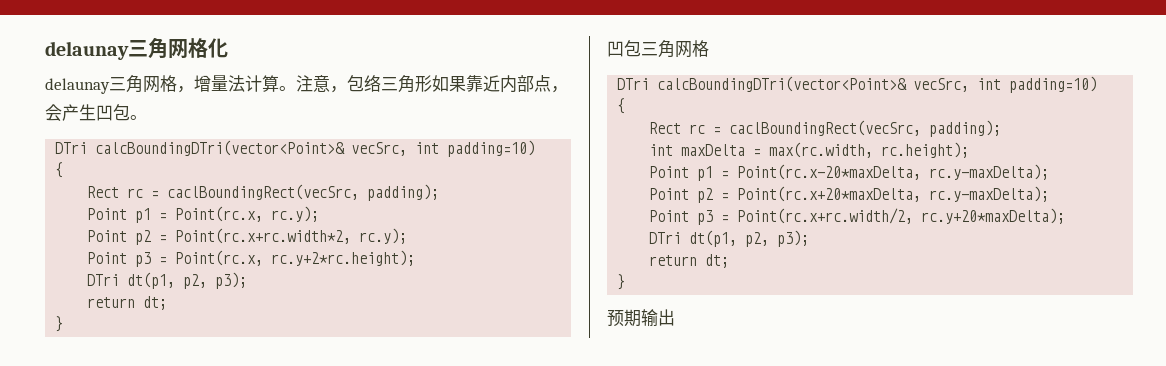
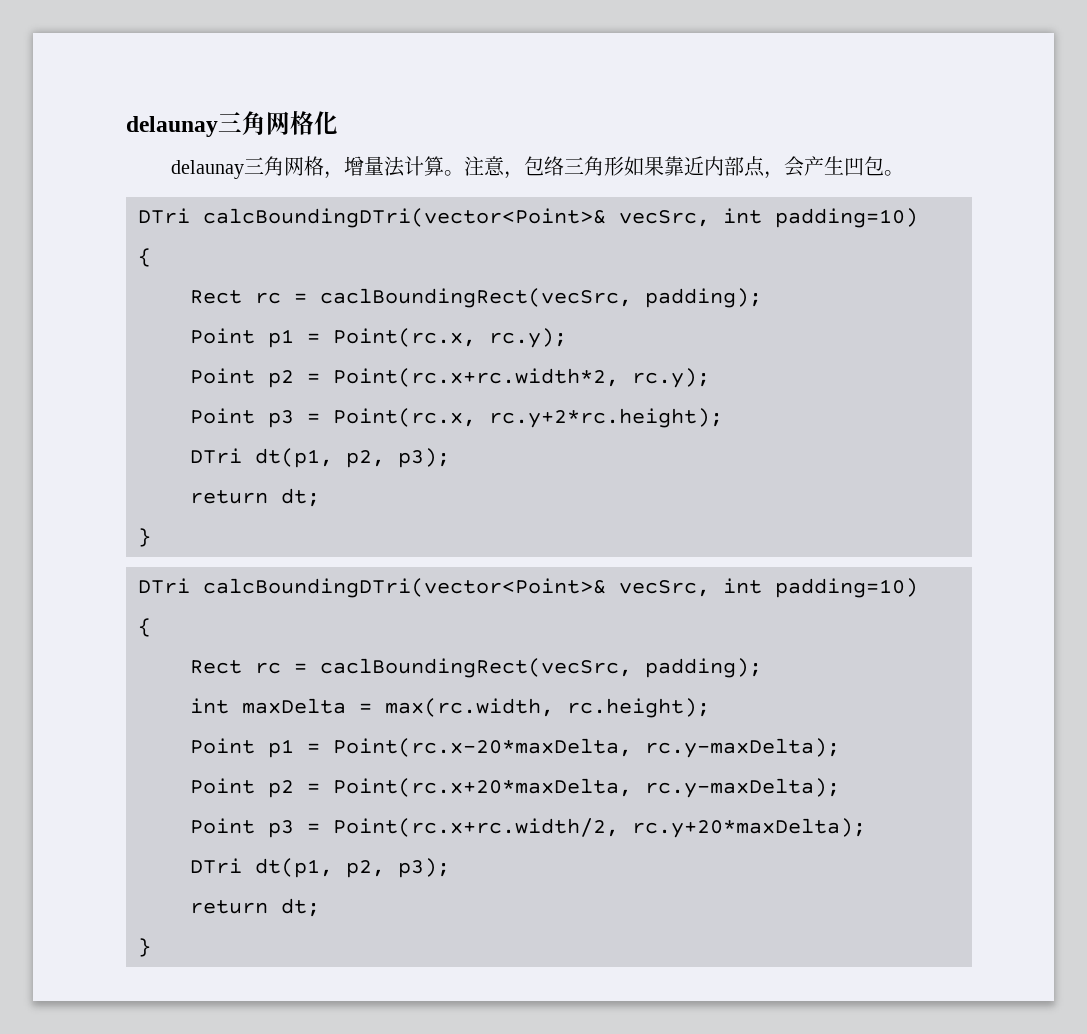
[607,40,709,58] // 凹包三角网格 -> (151, 537) none
[607,309,675,327] // 预期输出 -> (151, 947) none

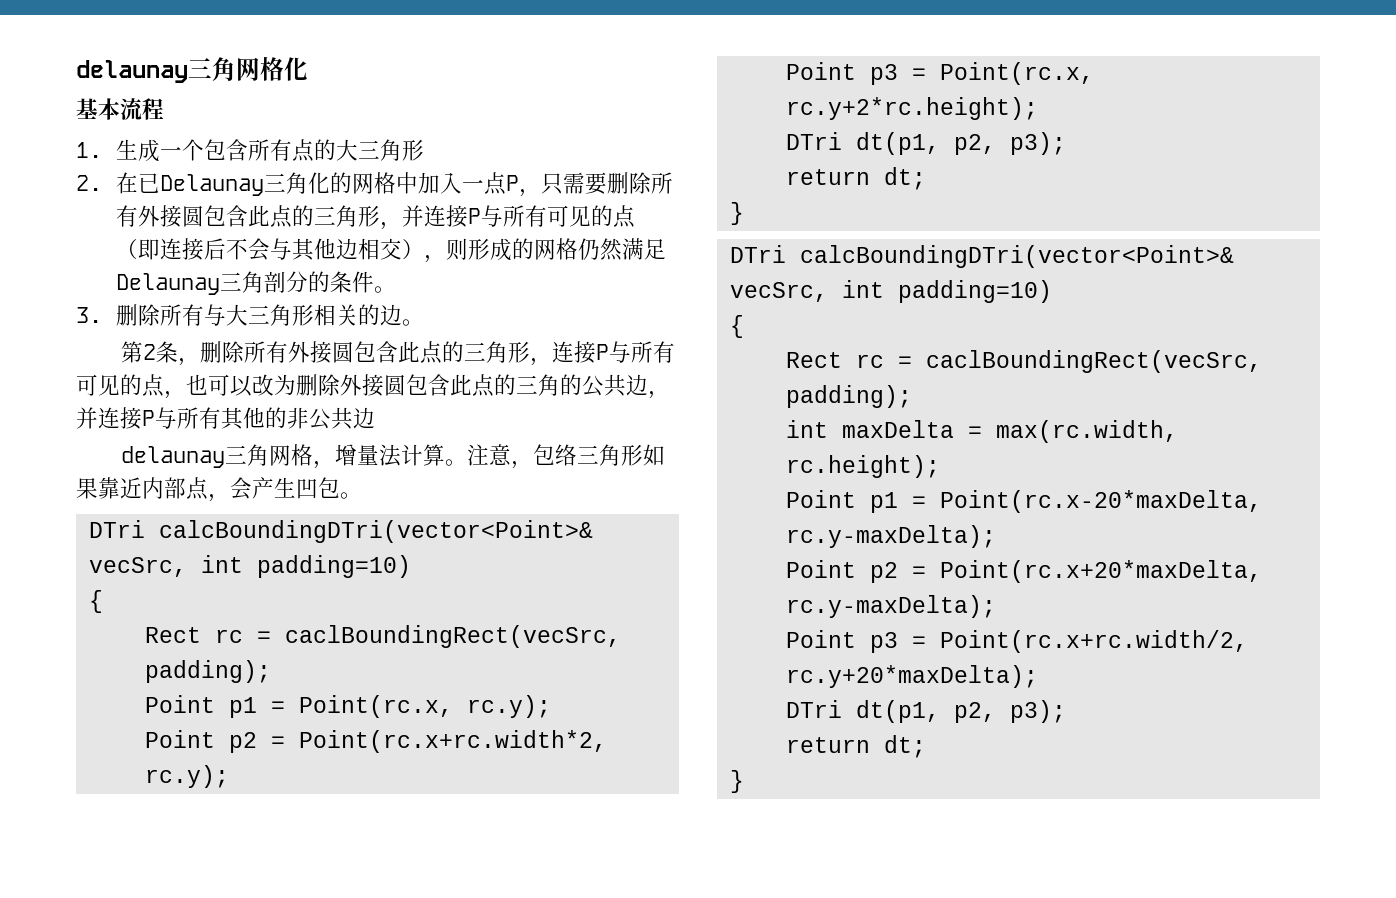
(338, 123) none -> [76,98,164,120] [76,139,425,162] [76,172,674,197] [116,205,636,230] [116,238,667,263] [116,271,397,295] [76,304,425,326] [120,341,675,366] [76,374,670,399] [76,407,375,430] // 基本流程 // 1.生成一个包含所有点的大三角形 // 2.在已Delaunay三角化的网格中加入一点P，只需要删除所有外接圆包含此点的三角形，并连接P与所有可见的点（即连接后不会与其他边相交），则形成的网格仍然满足Delaunay三角剖分的条件。 // 3.删除所有与大三角形相关的边。 // 第2条，删除所有外接圆包含此点的三角形，连接P与所有可见的点，也可以改为删除外接圆包含此点的三角的公共边，并连接P与所有其他的非公共边

